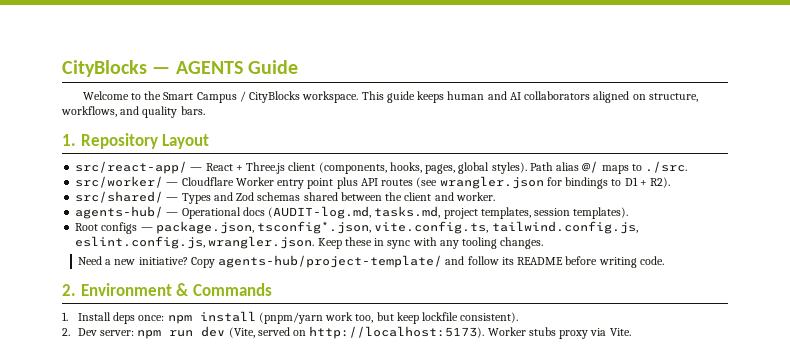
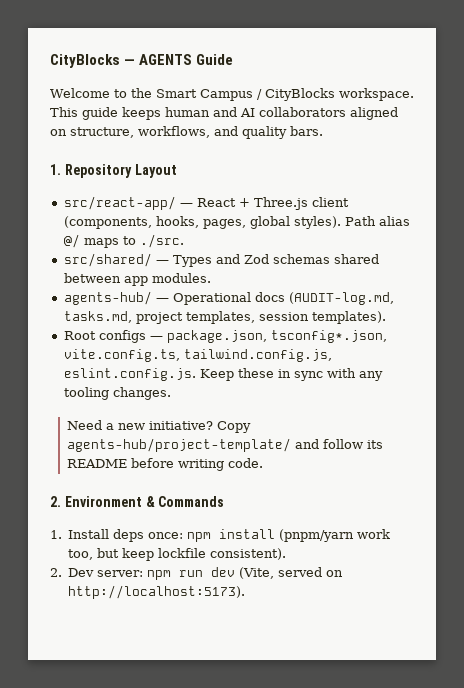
[75,176,671,189] // src/worker/ — Cloudflare Worker entry point plus API routes (see wrangler.json for bindings to D1 + R2). -> (184, 241) none
[385,192,495,201] the client and worker. -> [123,273,211,286] app modules.
[75,236,315,249] eslint.config.js, wrangler.json. -> [63,368,196,381] eslint.config.js.
[487,327,631,339] Worker stubs proxy via Vite. -> (246, 592) none

